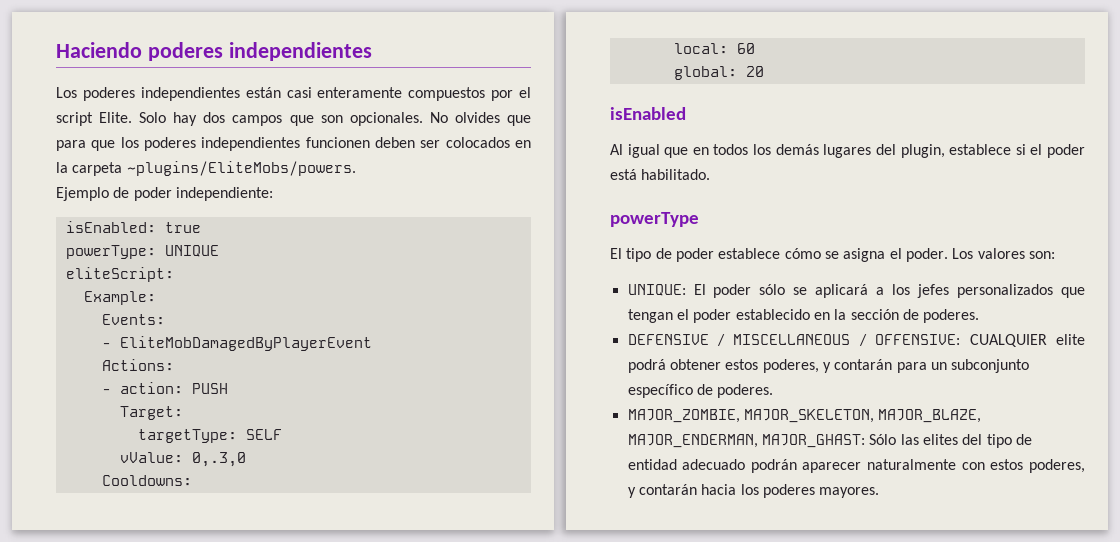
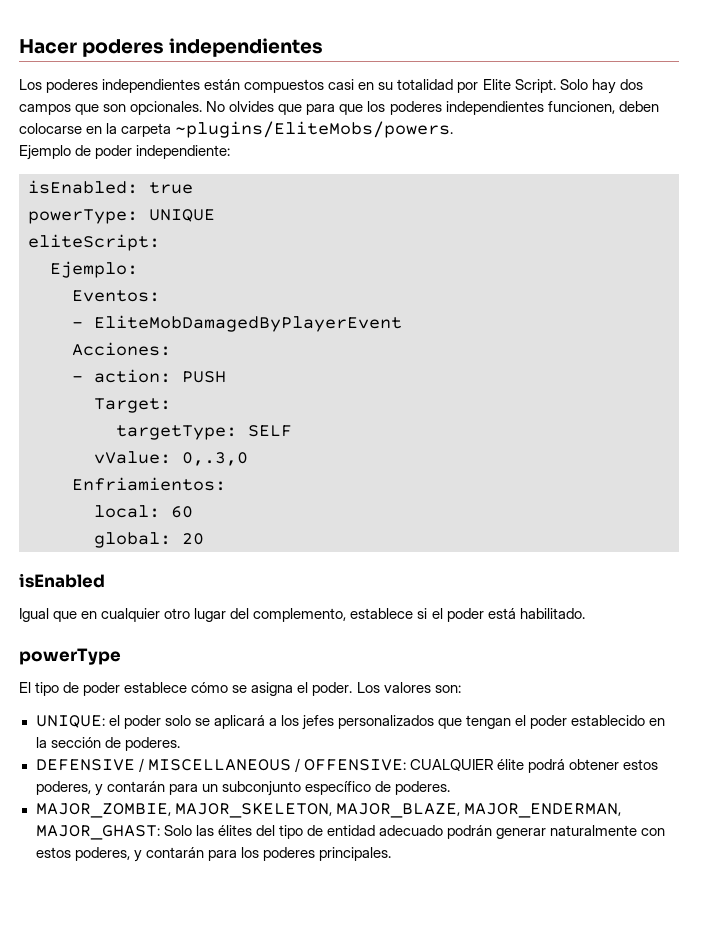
[56,42,142,58] Haciendo -> [19,39,77,54] Hacer
[286,87,531,101] [56,112,133,126] casi enteramente compuestos por el script Elite. -> [244,79,556,93] compuestos casi en su totalidad por Elite Script.
[305,137,510,148] funcionen deben ser colocados -> [547,101,659,114] [19,123,82,134] funcionen, deben colocarse
[83,291,156,305] [101,314,165,325] Example: // Events: -> [50,261,138,278] [72,290,160,302] Ejemplo: // Eventos:
[101,359,174,371] Actions: -> [72,342,171,356] Acciones:
[101,475,192,486] Cooldowns: -> [72,477,226,491] Enfriamientos:
[610,144,945,158] Al igual que en todos los demás lugares del plugin, -> [19,608,347,622] Igual que en cualquier otro lugar del complemento,
[693,284,786,298] El poder sólo -> [108,715,191,729] el poder solo
[1056,334,1085,345] elite -> [496,759,524,770] élite
[869,434,958,445] Sólo las elites -> [163,825,252,836] Solo las élites
[802,462,862,473] aparecer -> [496,828,547,839] generar
[701,484,880,498] hacia los poderes mayores. -> [207,847,391,861] para los poderes principales.

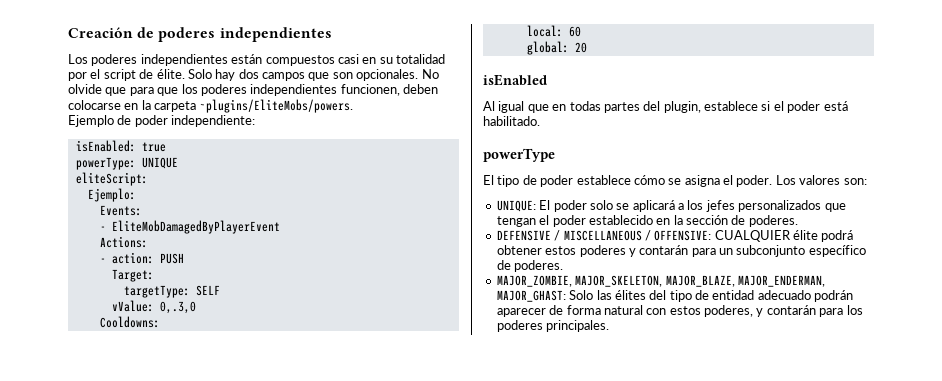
[19,39,77,54] Hacer -> [68,27,155,38] Creación de
[482,79,556,93] Elite Script. -> [90,69,185,81] el script de élite.
[229,101,275,112] olvides -> [68,84,102,94] olvide
[72,290,160,302] Eventos: -> [99,205,142,216] Events:
[72,342,171,356] Acciones: -> [99,236,148,248] Actions:
[72,477,226,491] Enfriamientos: -> [99,316,160,328] Cooldowns:
[19,608,347,622] Igual que en cualquier otro lugar del complemento, -> [483,101,701,113] Al igual que en todas partes del plugin,
[108,715,120,726] el -> [539,200,551,210] El
[35,781,91,795] poderes, -> [579,245,626,257] poderes
[496,825,638,839] generar naturalmente -> [496,305,643,317] aparecer de forma natural

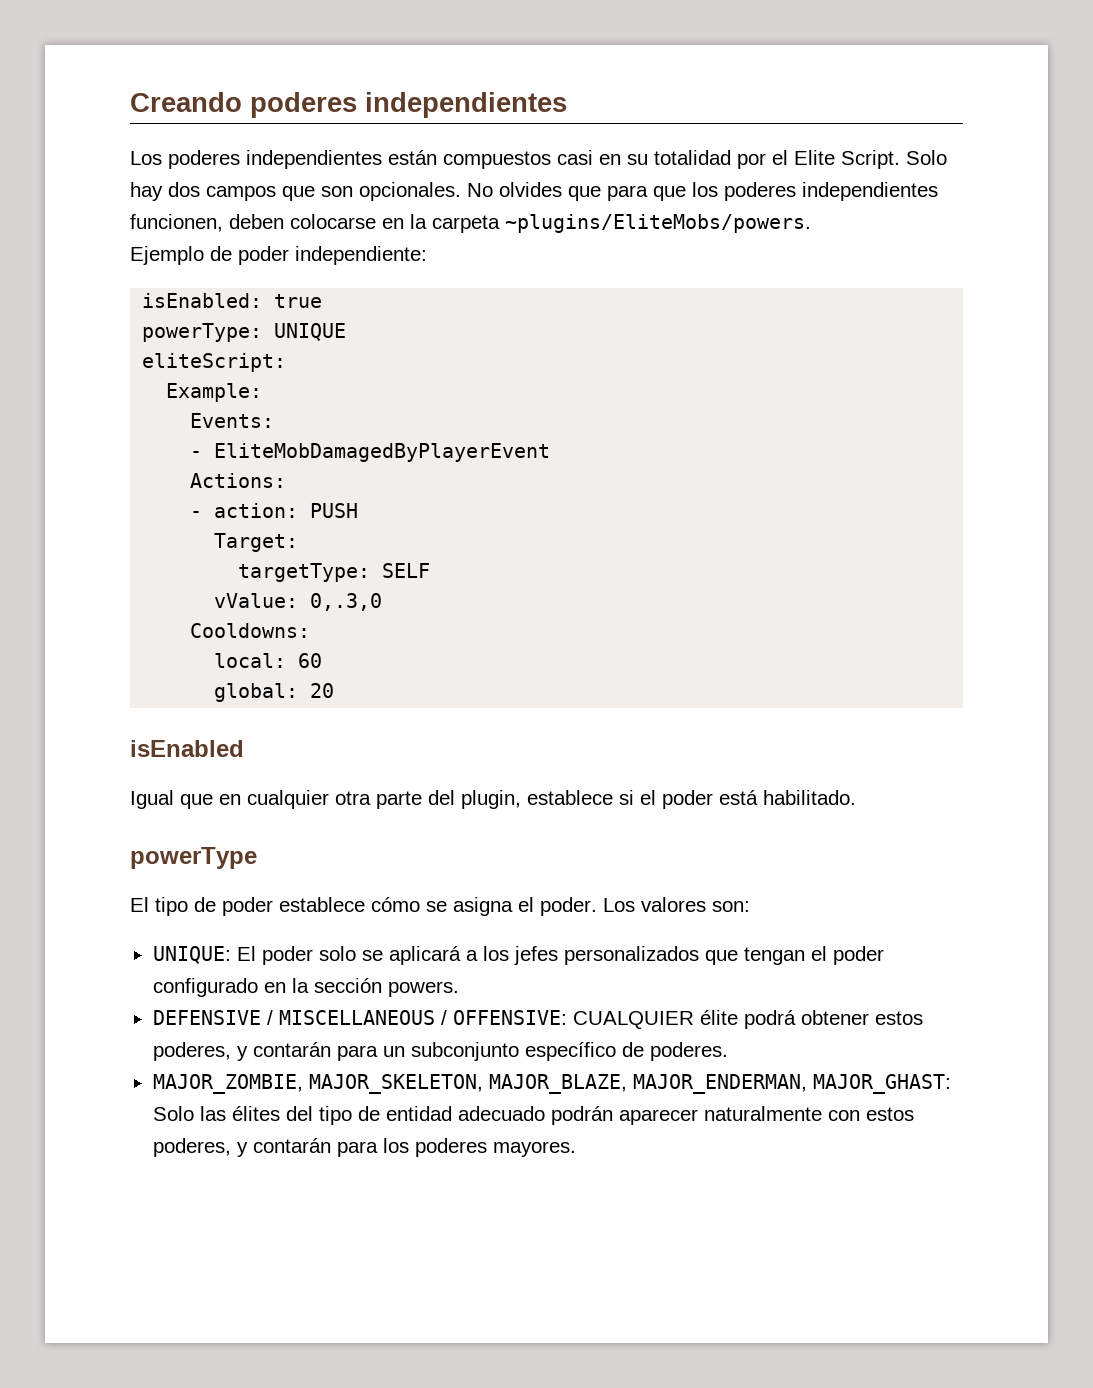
[68,27,155,38] Creación de -> [130,92,242,112] Creando
[103,69,185,81] script de élite. -> [794,150,900,169] Elite Script.
[68,84,102,94] olvide -> [499,182,562,197] olvides
[87,188,136,202] Ejemplo: -> [166,383,263,402] Example:
[483,101,640,113] Al igual que en todas partes -> [130,790,422,809] Igual que en cualquier otra parte
[588,215,653,225] establecido -> [152,978,258,997] configurado
[731,215,798,227] de poderes. -> [387,981,459,997] powers.
[579,245,626,257] poderes -> [152,1042,231,1061] poderes,
[549,305,643,315] de forma natural -> [703,1106,822,1121] naturalmente
[546,320,610,332] principales. -> [492,1141,576,1157] mayores.

